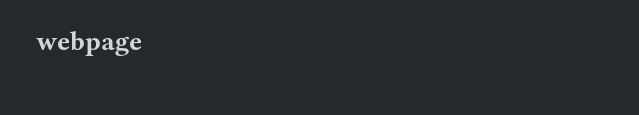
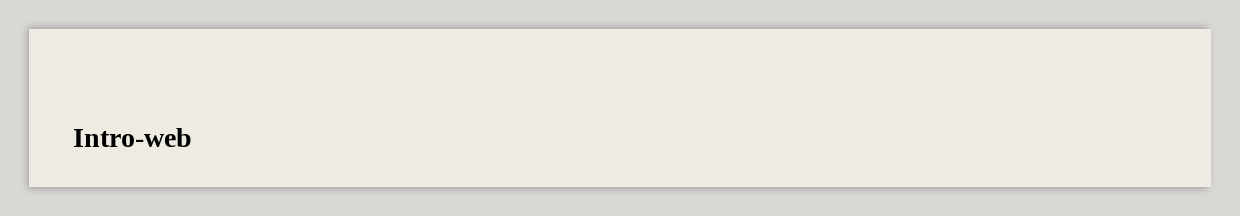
[36,31,142,56] webpage -> [73,128,192,147] Intro-web

